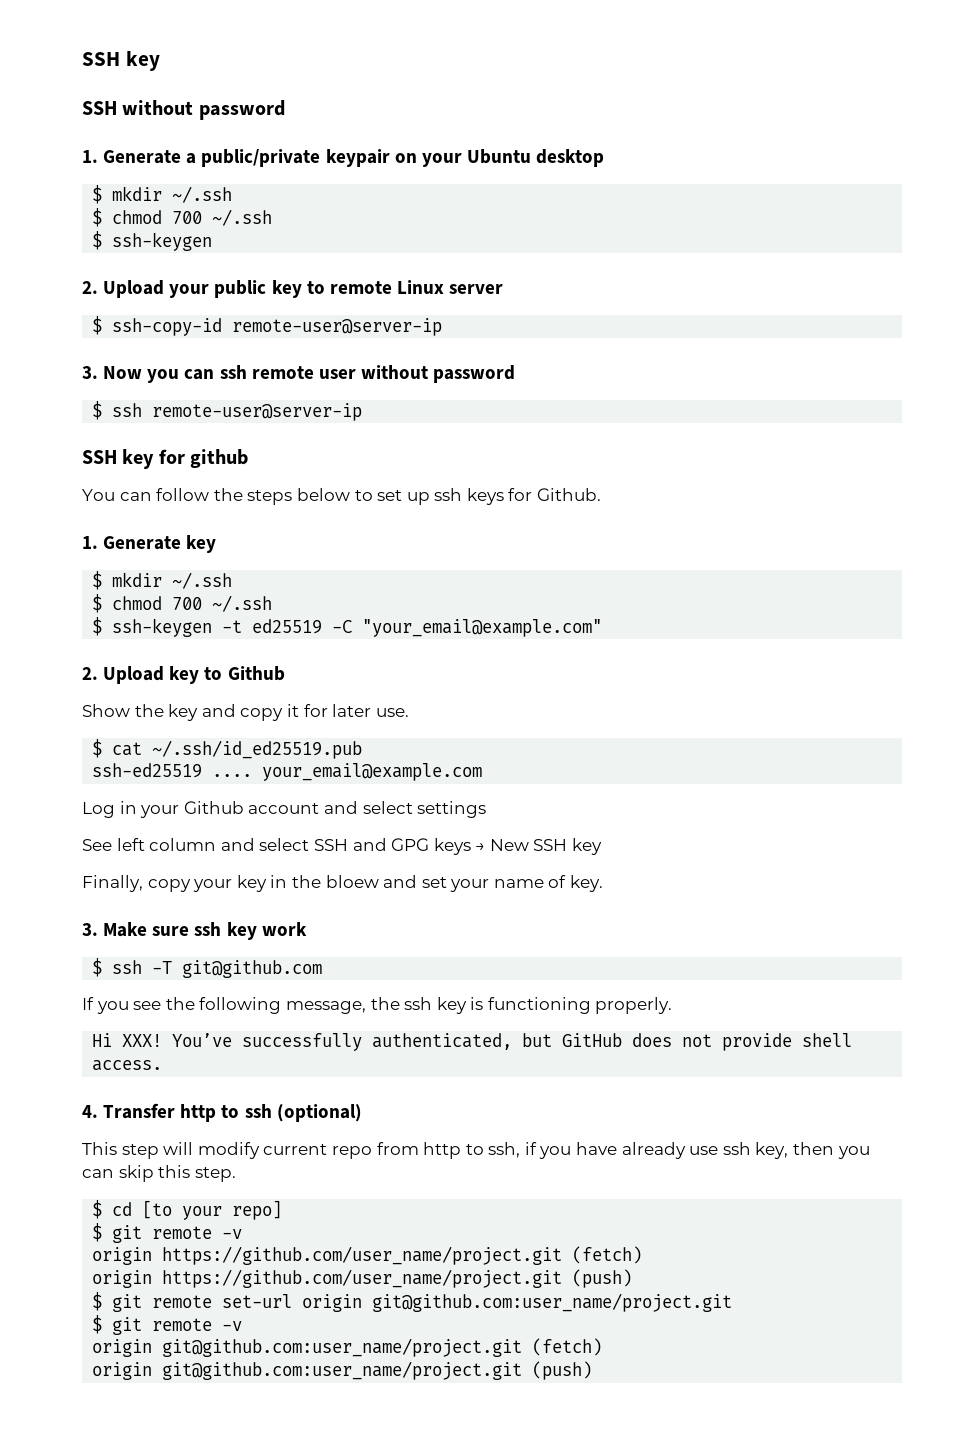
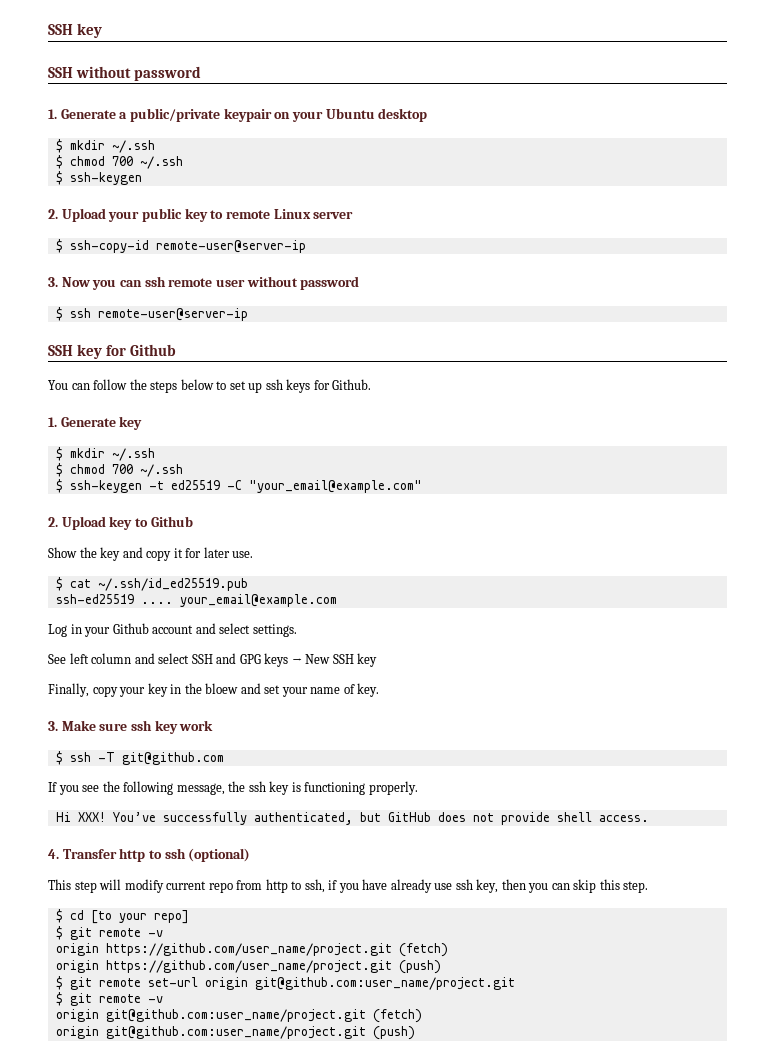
[190,449,249,468] github -> [129,344,176,356] Github
[417,801,487,818] settings -> [252,624,297,637] settings.

